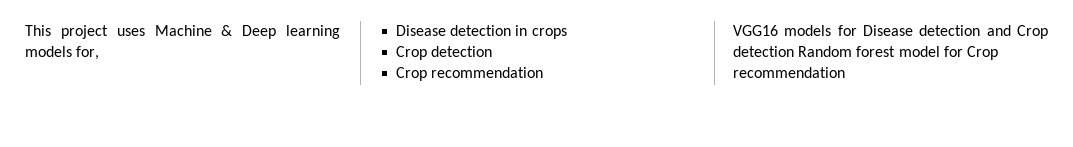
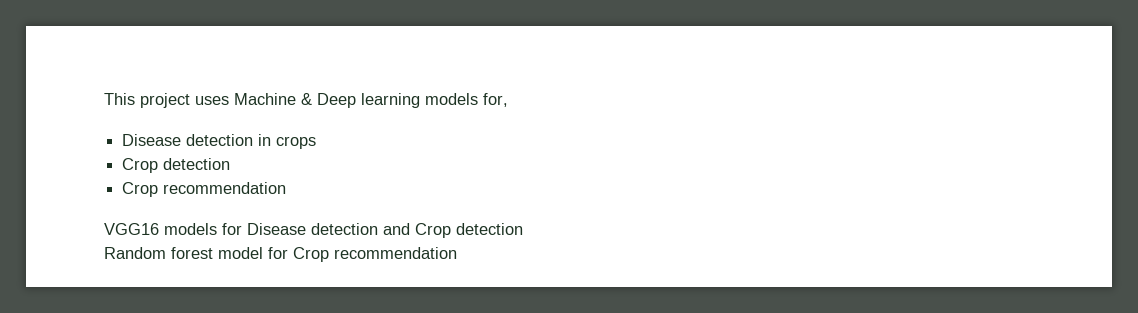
(794, 51) none -> (523, 229) //

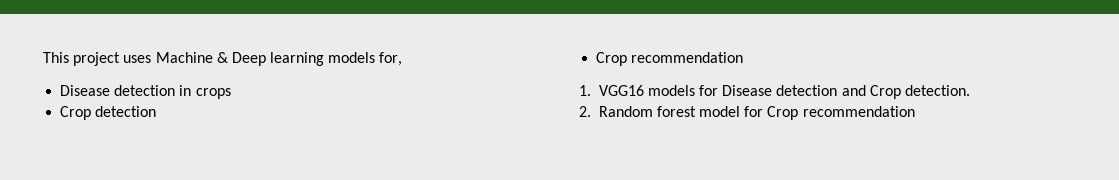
(287, 188) none -> [579,85,591,96] 1.
[456,223,523,235] detection // -> [905,85,971,96] [579,106,591,117] detection. // 2.

